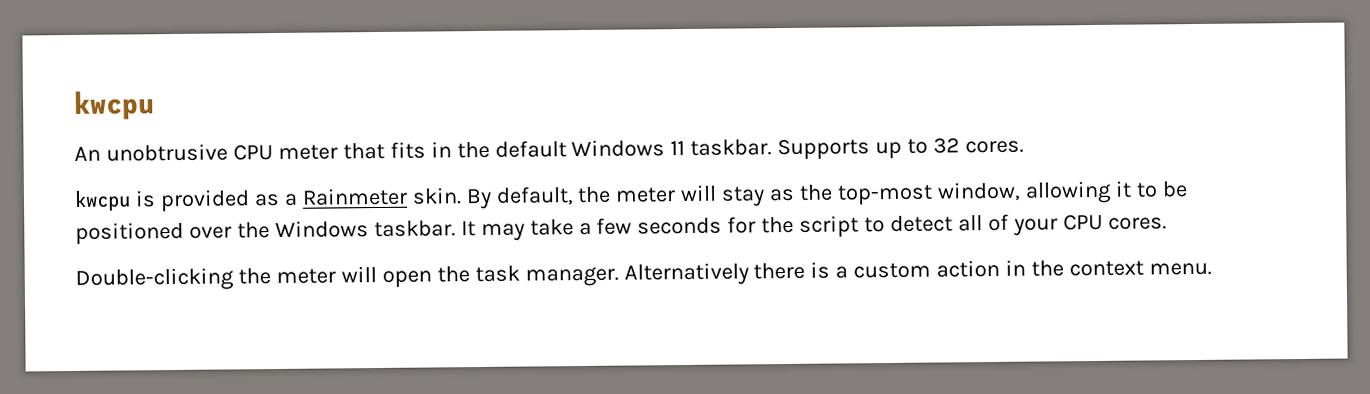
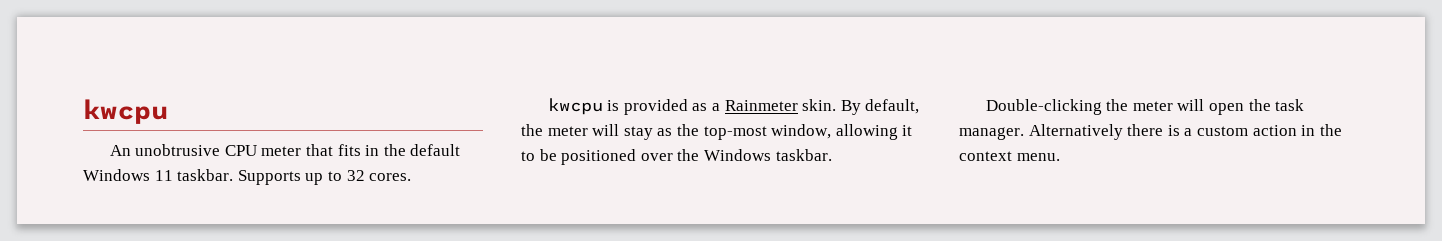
[460,213,1167,242] It may take a few seconds for the script to detect all of your CPU cores. -> (832, 155) none

